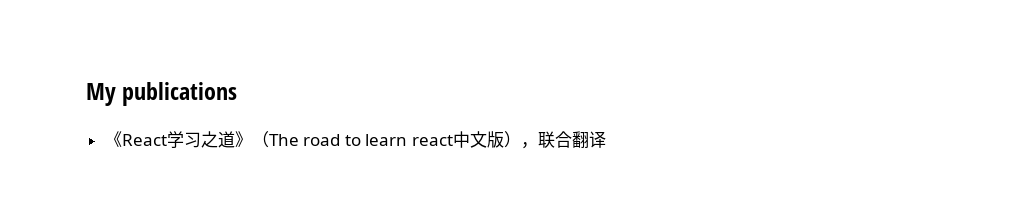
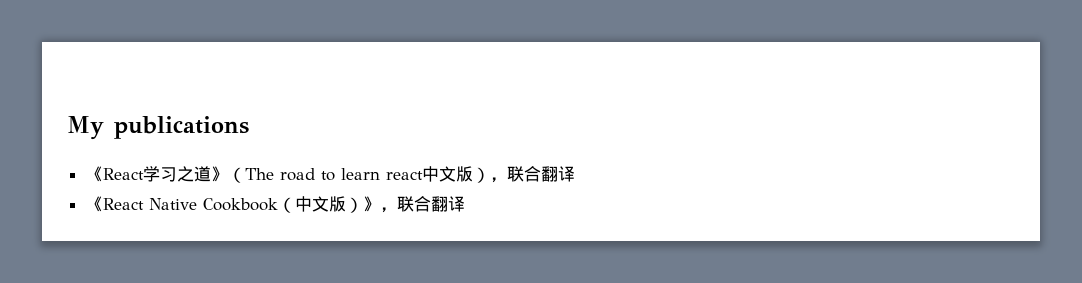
(607, 139) none -> [85,196,465,213] // 《React Native Cookbook（中文版）》，联合翻译

